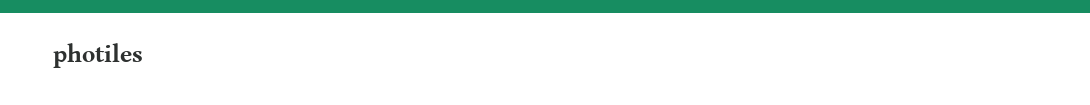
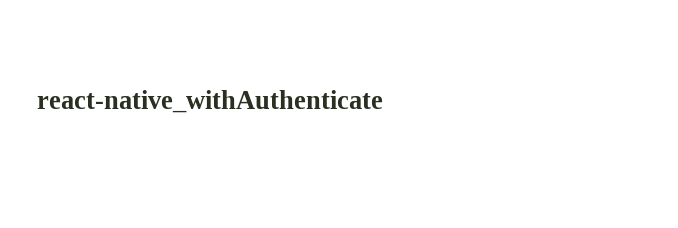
[53,43,143,68] photiles -> [37,90,383,113] react-native_withAuthenticate

